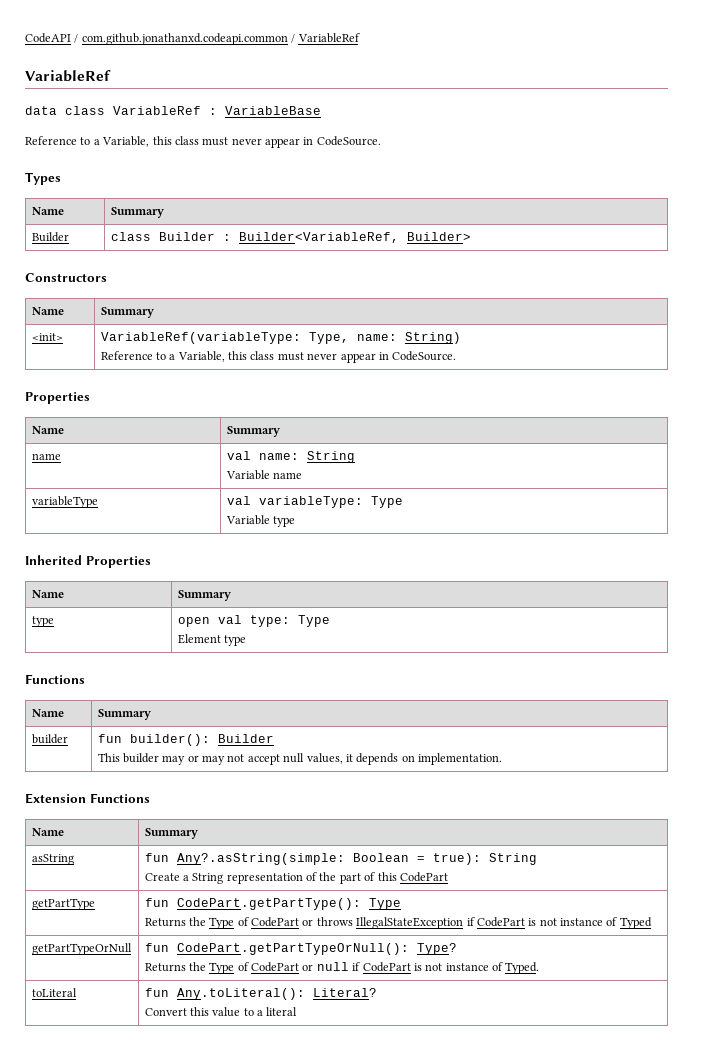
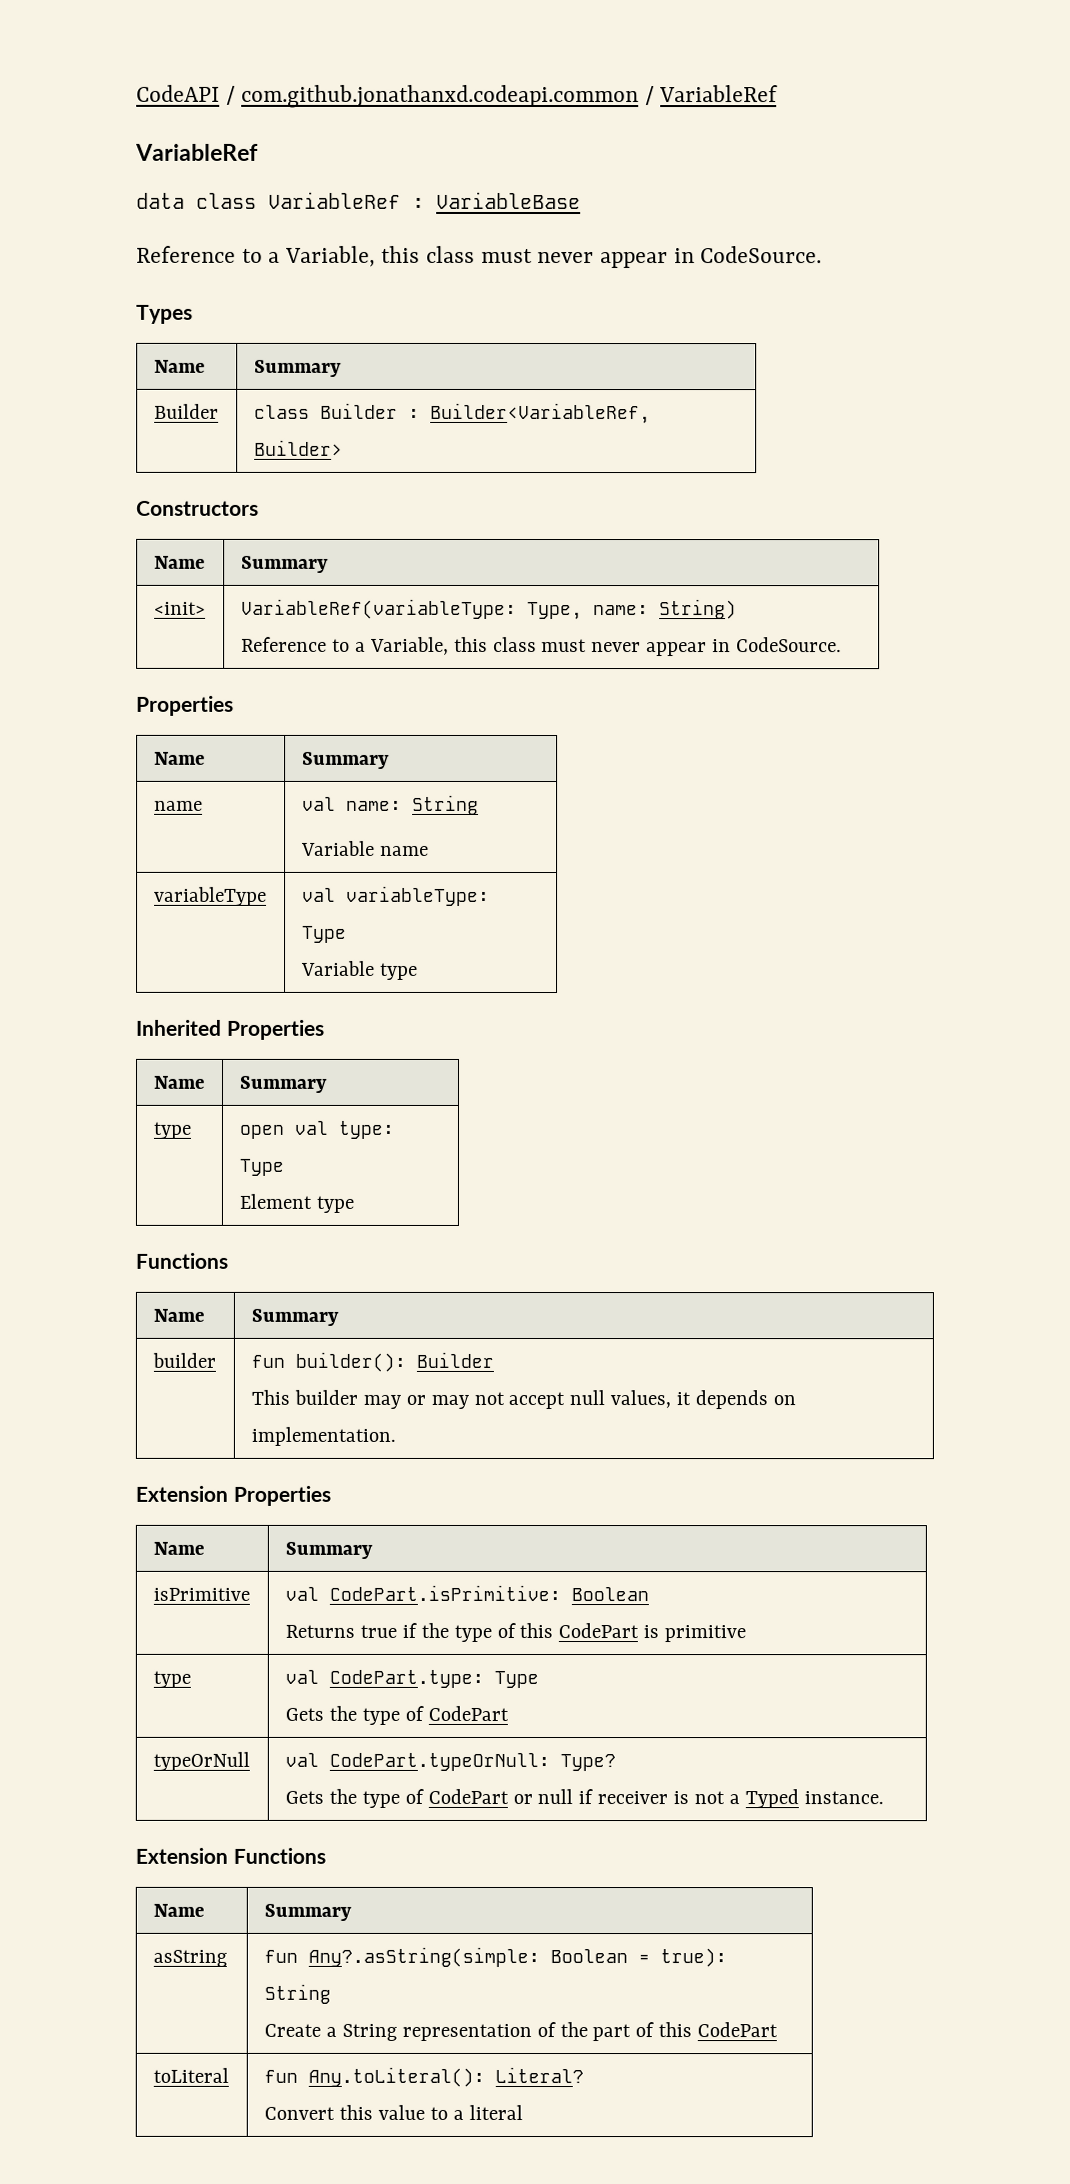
(503, 759) none -> [135,1485,331,1506] [152,1541,204,1555] [284,1541,373,1559] [152,1587,250,1601] [284,1584,649,1602] [284,1622,747,1643] [152,1670,191,1688] [284,1669,539,1689] [284,1705,509,1725] [152,1751,250,1771] [284,1752,616,1772] [284,1788,885,1809] // Extension Properties // Name | Summary // isPrimitive | val CodePart.isPrimitive: Boolean // Returns true if the type of this CodePart is primitive // type | val CodePart.type: Type // Gets the type of CodePart // typeOrNull | val CodePart.typeOrNull: Type? // Gets the type of CodePart or null if receiver is not a Typed instance.
[31,898,95,910] [144,898,401,910] [144,917,652,929] [31,943,132,955] [144,943,457,955] [144,962,540,974] // getPartType | fun CodePart.getPartType(): Type // Returns the Type of CodePart or throws IllegalStateException if CodePart is not instance of Typed // getPartTypeOrNull | fun CodePart.getPartTypeOrNull(): Type? // Returns the Type of CodePart or null if CodePart is not instance of Typed. -> (779, 2030) none

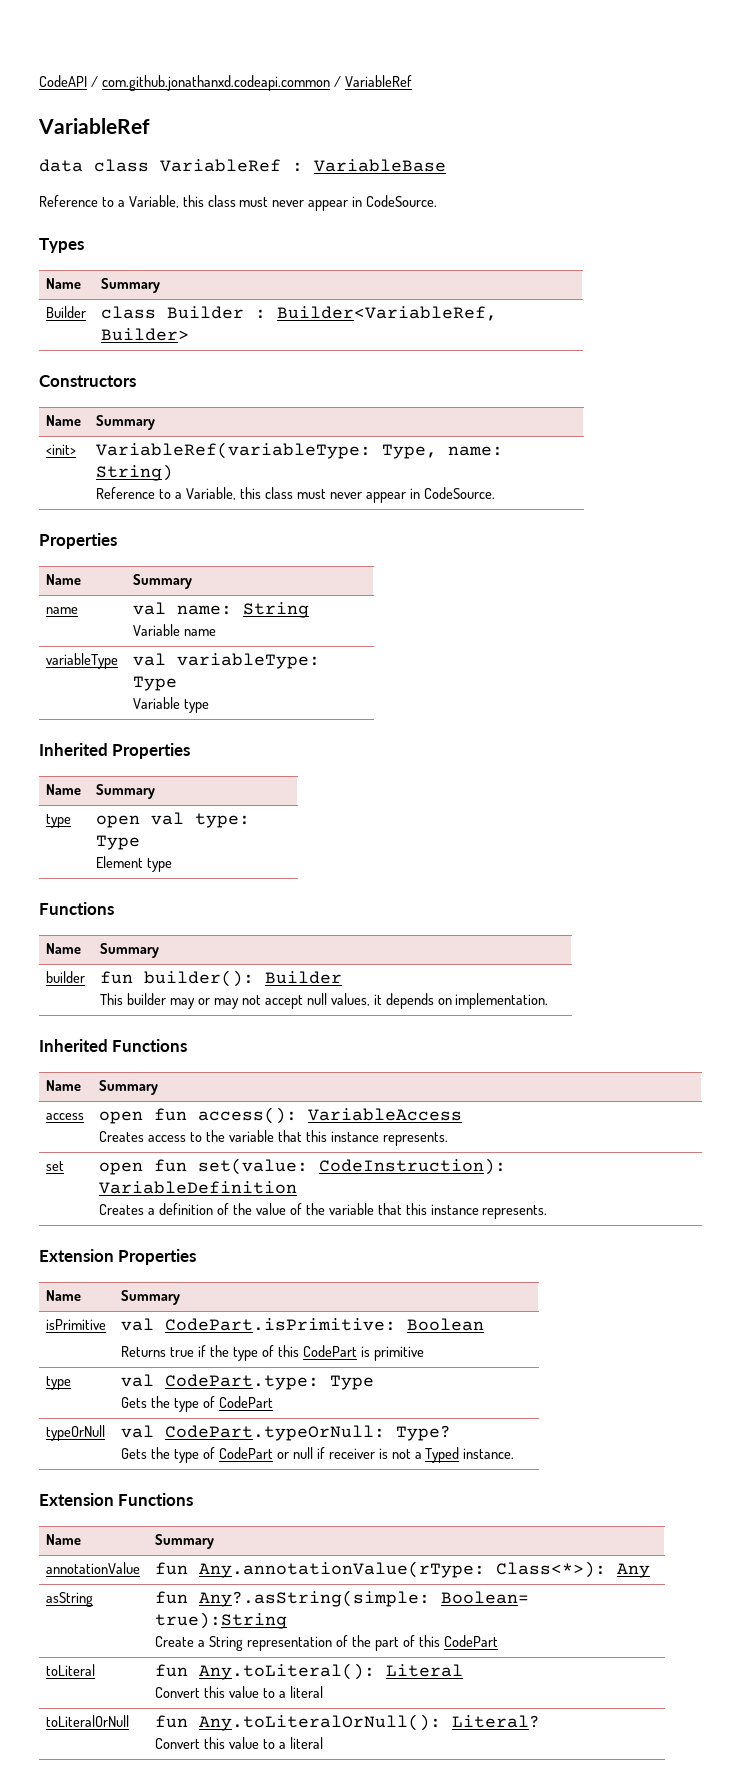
(396, 1436) none -> [39,1039,188,1052] [46,1080,82,1091] [99,1080,159,1095] [46,1113,85,1120] [99,1107,463,1124] [99,1130,448,1146] [46,1161,65,1171] [99,1158,507,1175] [99,1181,298,1194] [99,1203,548,1219] // Inherited Functions // Name | Summary // access | open fun access(): VariableAccess // Creates access to the variable that this instance represents. // set | open fun set(value: CodeInstruction): VariableDefinition // Creates a definition of the value of the variable that this instance represents.
(352, 1912) none -> [46,1562,141,1574] [155,1561,651,1578] // annotationValue | fun Any.annotationValue(rType: Class<*>): Any
[549,1948,727,1968] [263,1983,331,2004] Boolean = true): String -> [441,1591,530,1604] [155,1612,288,1629] Boolean= true):String
(485, 2076) none -> [386,1664,464,1677] [155,1686,324,1698] [46,1715,130,1727] [155,1714,442,1731] Literal // Convert this value to a literal // toLiteralOrNull | fun Any.toLiteralOrNull():

